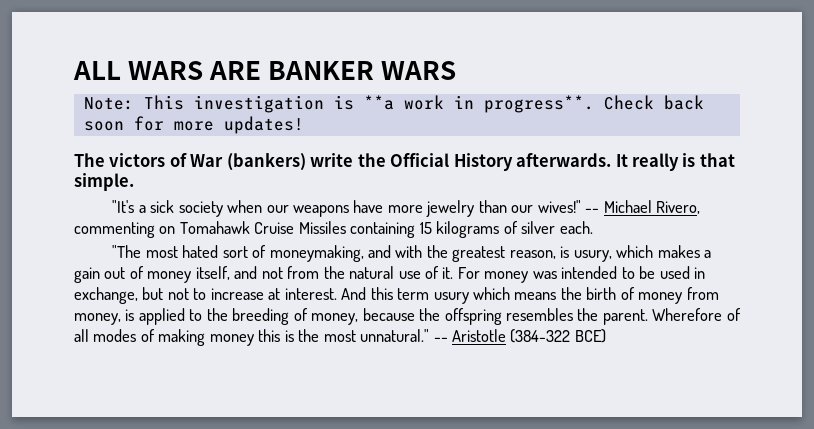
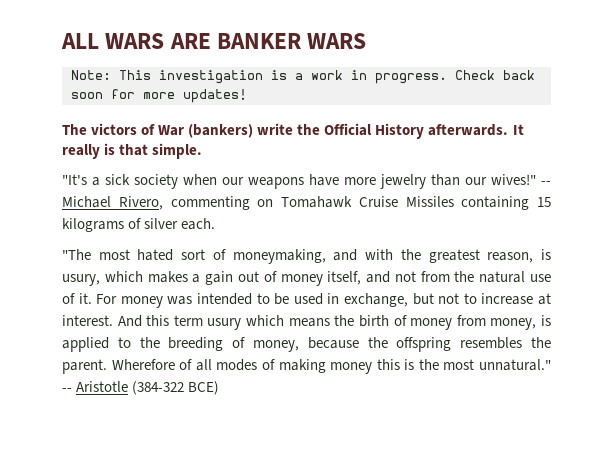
[363,95,394,110] **a -> [295,73,303,80] a
[483,95,594,113] progress**. -> [375,73,447,84] progress.

